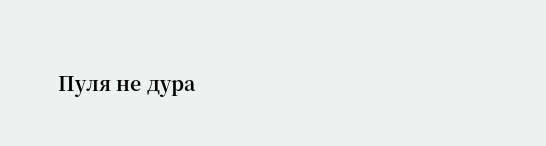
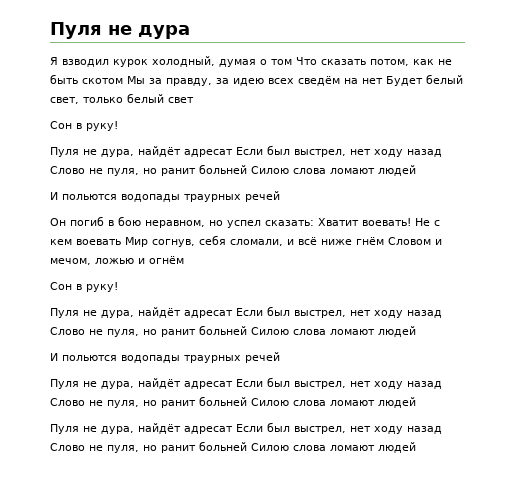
(196, 88) none -> [50,56,452,67] [50,74,463,86] [50,93,194,104] [50,121,118,131] [50,145,442,157] [50,164,416,176] [50,191,280,202] [50,216,440,228] [50,235,442,247] [50,256,184,265] [50,282,118,292] [50,306,442,318] [50,325,416,337] [50,352,280,363] [50,377,442,389] [50,396,416,408] [50,422,442,434] [50,441,416,453] // Я взводил курок холодный, думая о том Что сказать потом, как не быть скотом Мы за правду, за идею всех сведём на нет Будет белый свет, только белый свет // Сон в руку! // Пуля не дура, найдёт адресат Если был выстрел, нет ходу назад Слово не пуля, но ранит больней Силою слова ломают людей // И польются водопады траурных речей // Он погиб в бою неравном, но успел сказать: Хватит воевать! Не с кем воевать Мир согнув, себя сломали, и всё ниже гнём Словом и мечом, ложью и огнём // Сон в руку! // Пуля не дура, найдёт адресат Если был выстрел, нет ходу назад Слово не пуля, но ранит больней Силою слова ломают людей // И польются водопады траурных речей // Пуля не дура, найдёт адресат Если был выстрел, нет ходу назад Слово не пуля, но ранит больней Силою слова ломают людей // Пуля не дура, найдёт адресат Если был выстрел, нет ходу назад Слово не пуля, но ранит больней Силою слова ломают людей

